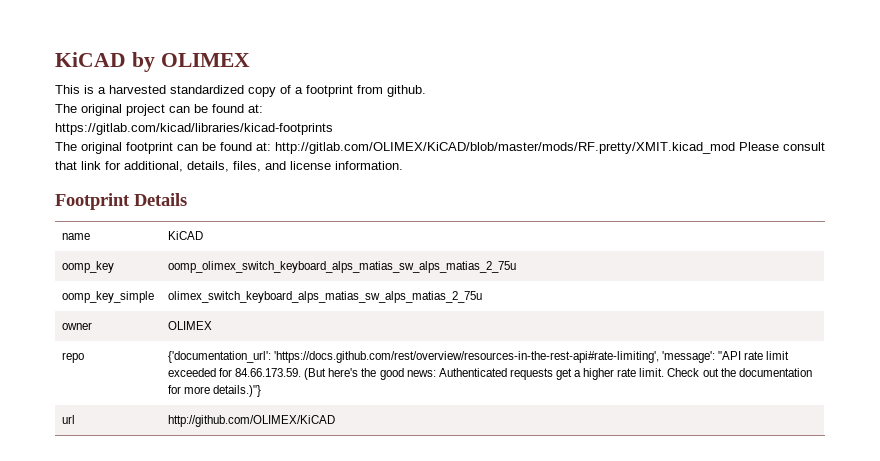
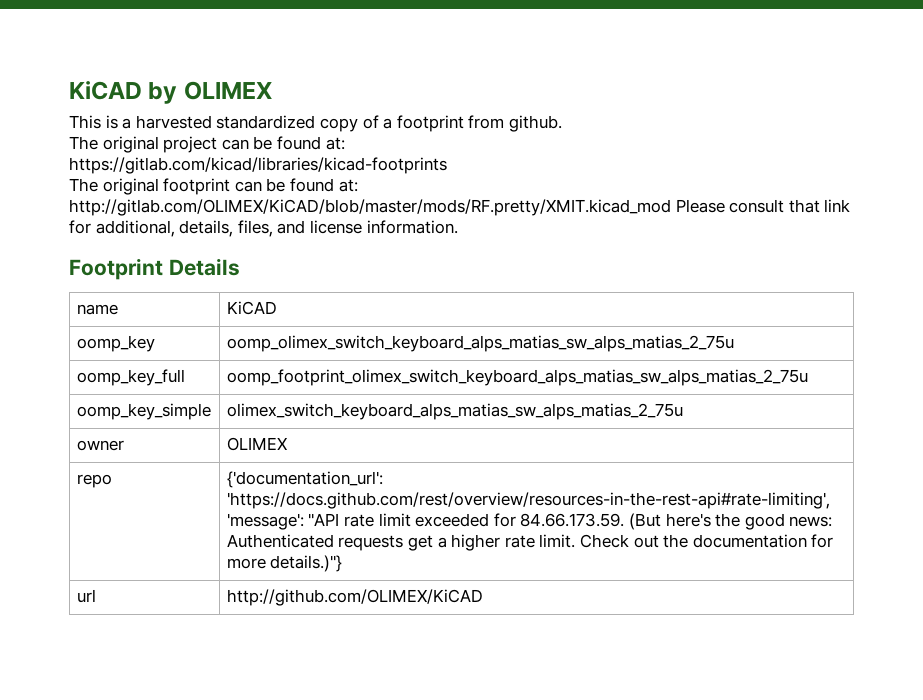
(516, 267) none -> [76,369,185,386] [226,369,808,386] // oomp_key_full | oomp_footprint_olimex_switch_keyboard_alps_matias_sw_alps_matias_2_75u

